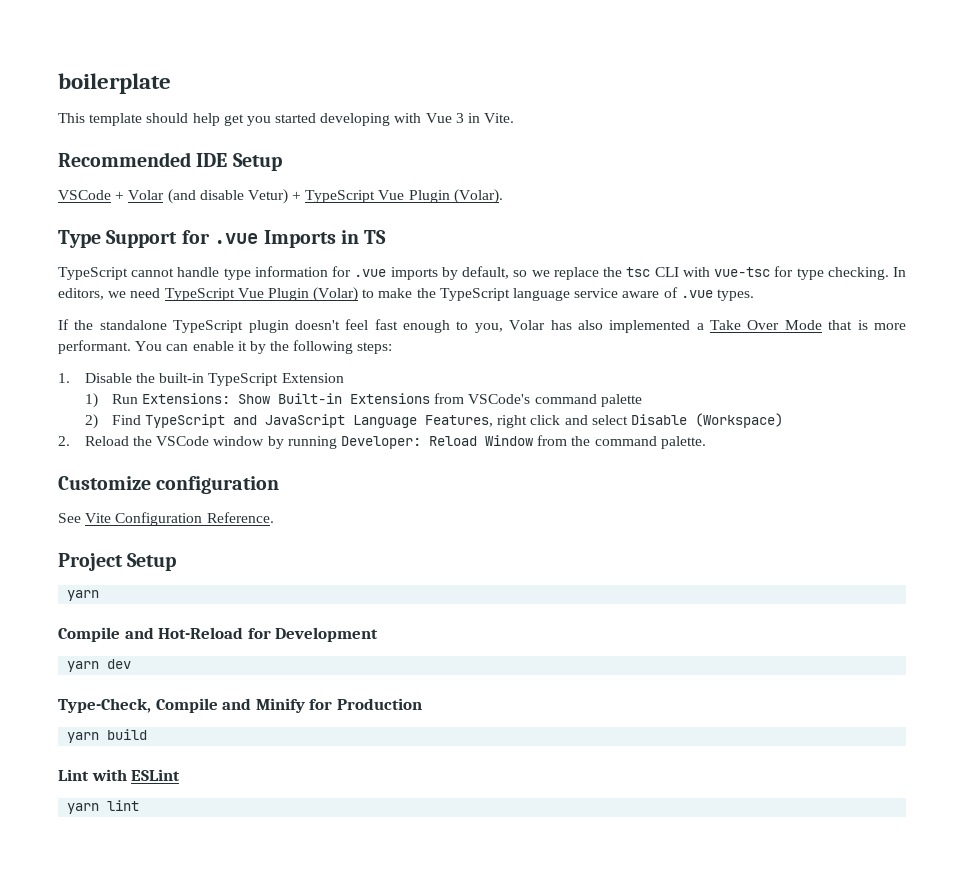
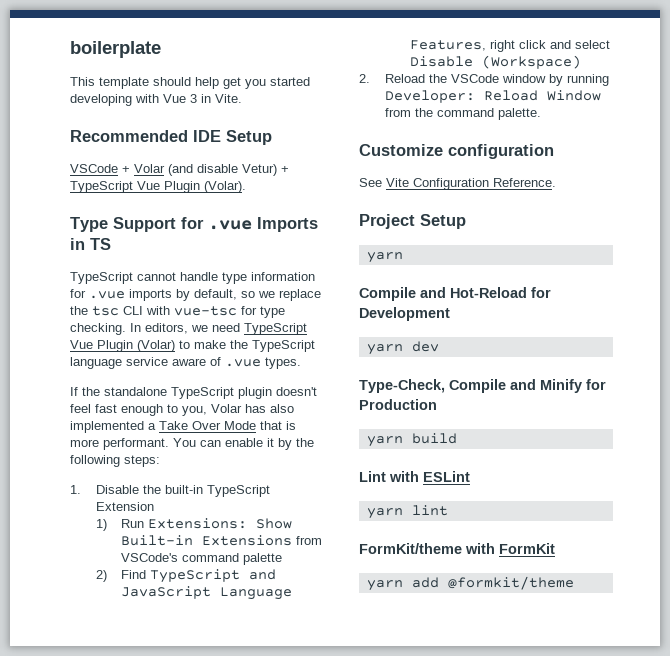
(140, 805) none -> [359,543,555,554] [366,576,574,591] // FormKit/theme with FormKit // yarn add @formkit/theme

